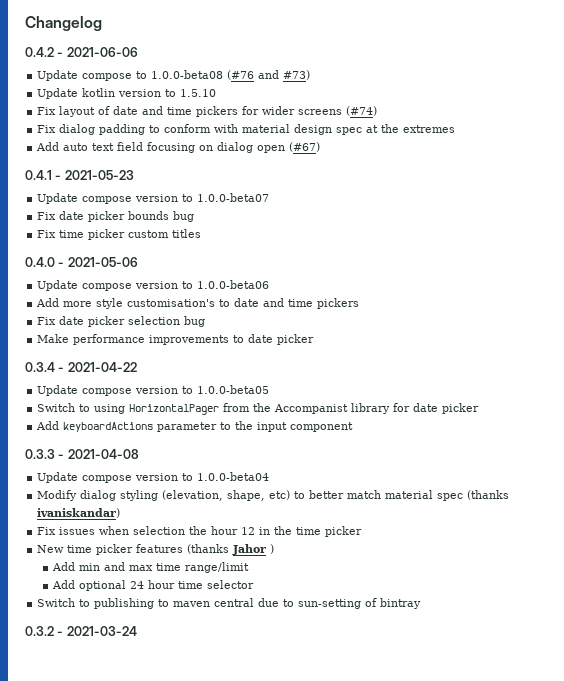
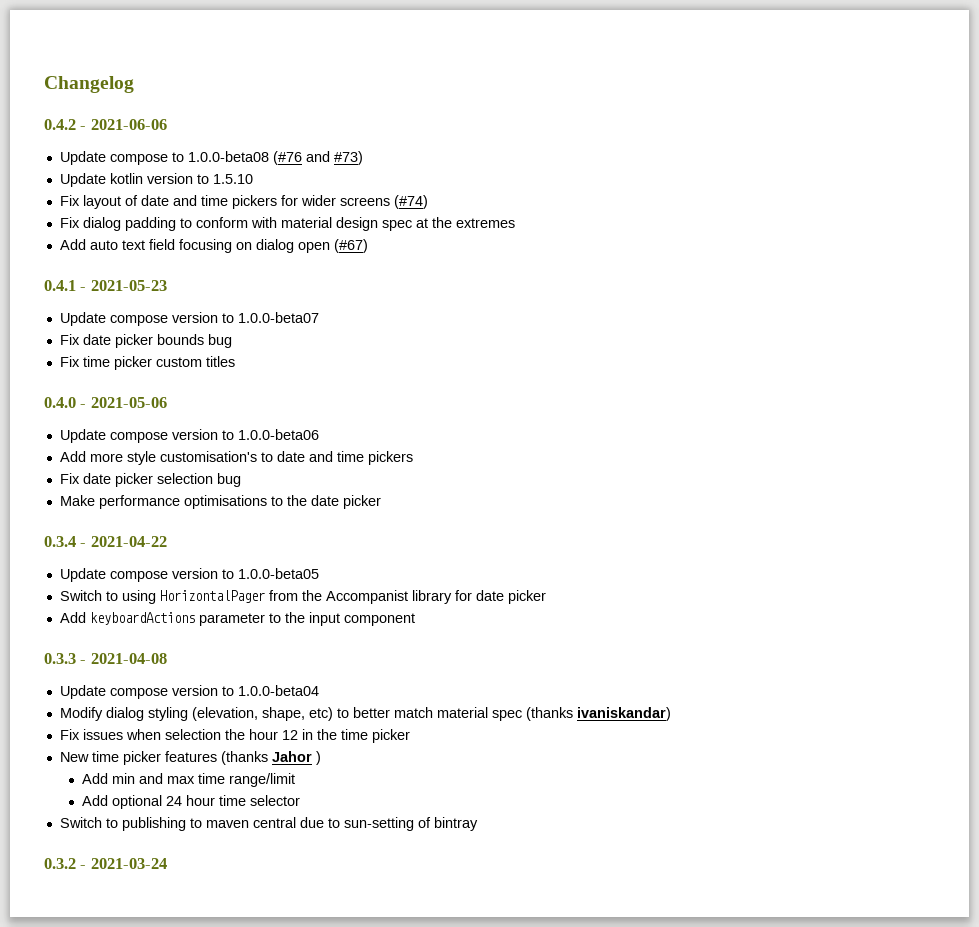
[149,335,245,345] improvements to -> [183,495,307,509] optimisations to the

